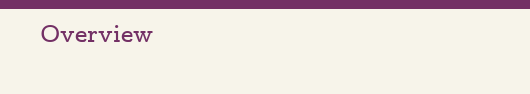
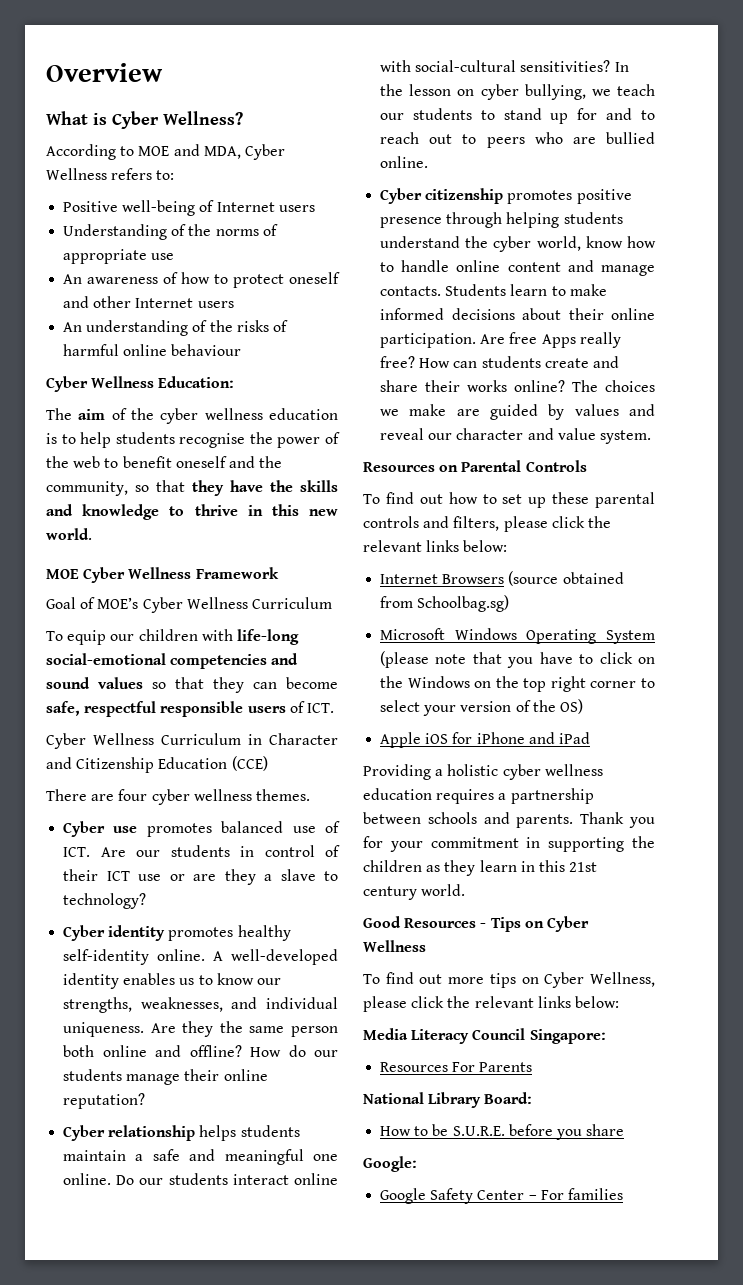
(153, 33) none -> [46,111,243,129] [46,144,285,160] [46,168,175,180] [63,200,315,216] [63,224,278,240] [63,249,175,264] [63,272,340,288] [63,296,234,308] [63,320,288,336] [63,344,242,356] [46,376,235,392] [46,408,338,424] [46,432,340,448] [46,456,283,468] [46,480,338,496] [46,504,338,520] [46,528,92,540] [46,567,279,583] [46,597,332,613] [46,629,299,645] [46,653,299,669] [46,677,338,693] [46,701,334,717] [46,733,338,749] [46,756,268,773] [46,789,310,805] [63,821,340,837] [63,845,340,857] [63,869,338,885] [63,893,147,909] [63,925,291,941] [63,949,338,965] [63,973,281,989] [63,997,338,1013] [63,1021,338,1037] [63,1045,338,1057] [63,1069,268,1085] [63,1093,146,1109] [63,1125,300,1141] [63,1149,338,1165] [63,1173,338,1185] [380,60,629,72] [380,84,655,100] [380,108,655,124] [380,132,655,148] [380,156,429,168] [380,188,632,204] [380,212,623,228] [380,236,656,252] [380,260,655,276] [380,284,607,296] [380,308,655,320] [380,332,621,348] [380,356,619,368] [380,380,655,392] [380,404,655,420] [380,428,651,444] [363,460,587,472] [363,492,655,508] [363,516,611,532] [363,540,508,552] [380,571,624,586] [380,595,510,612] [380,628,655,644] [380,651,655,668] [380,676,655,692] [380,699,583,716] [380,732,590,748] [363,764,603,780] [363,788,594,804] [363,812,655,828] [363,836,655,852] [363,860,598,876] [363,884,466,900] [363,916,589,932] [363,940,426,952] [363,972,655,988] [363,996,619,1012] [363,1028,606,1044] [380,1062,533,1072] [363,1092,533,1108] [380,1124,625,1140] [363,1156,417,1172] [380,1188,623,1204] // What is Cyber Wellness? // According to MOE and MDA, Cyber Wellness refers to: // Positive well-being of Internet users // Understanding of the norms of appropriate use // An awareness of how to protect oneself and other Internet users // An understanding of the risks of harmful online behaviour // Cyber Wellness Education: // The aim of the cyber wellness education is to help students recognise the power of the web to benefit oneself and the community, so that they have the skills and knowledge to thrive in this new world. // MOE Cyber Wellness Framework // Goal of MOE’s Cyber Wellness Curriculum // To equip our children with life-long social-emotional competencies and sound values so that they can become safe, respectful responsible users of ICT. // Cyber Wellness Curriculum in Character and Citizenship Education (CCE) // There are four cyber wellness themes. // Cyber use promotes balanced use of ICT. Are our students in control of their ICT use or are they a slave to technology? // Cyber identity promotes healthy self-identity online. A well-developed identity enables us to know our strengths, weaknesses, and individual uniqueness. Are they the same person both online and offline? How do our students manage their online reputation? // Cyber relationship helps students maintain a safe and meaningful one online. Do our students interact online with social-cultural sensitivities? In the lesson on cyber bullying, we teach our students to stand up for and to reach out to peers who are bullied online. // Cyber citizenship promotes positive presence through helping students understand the cyber world, know how to handle online content and manage contacts. Students learn to make informed decisions about their online participation. Are free Apps really free? How can students create and share their works online? The choices we make are guided by values and reveal our character and value system. // Resources on Parental Controls // To find out how to set up these parental controls and filters, please click the relevant links below: // Internet Browsers (source obtained from Schoolbag.sg) // Microsoft Windows Operating System (please note that you have to click on the Windows on the top right corner to select your version of the OS) // Apple iOS for iPhone and iPad // Providing a holistic cyber wellness education requires a partnership between schools and parents. Thank you for your commitment in supporting the children as they learn in this 21st century world. // Good Resources - Tips on Cyber Wellness // To find out more tips on Cyber Wellness, please click the relevant links below: // Media Literacy Council Singapore: // Resources For Parents // National Library Board: // How to be S.U.R.E. before you share // Google: // Google Safety Center – For families

